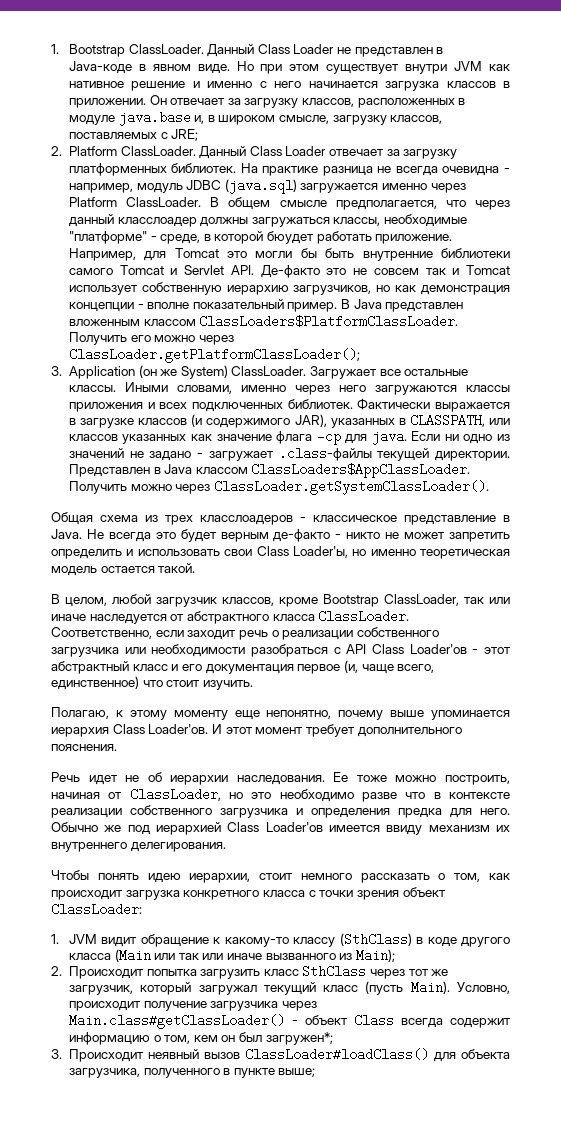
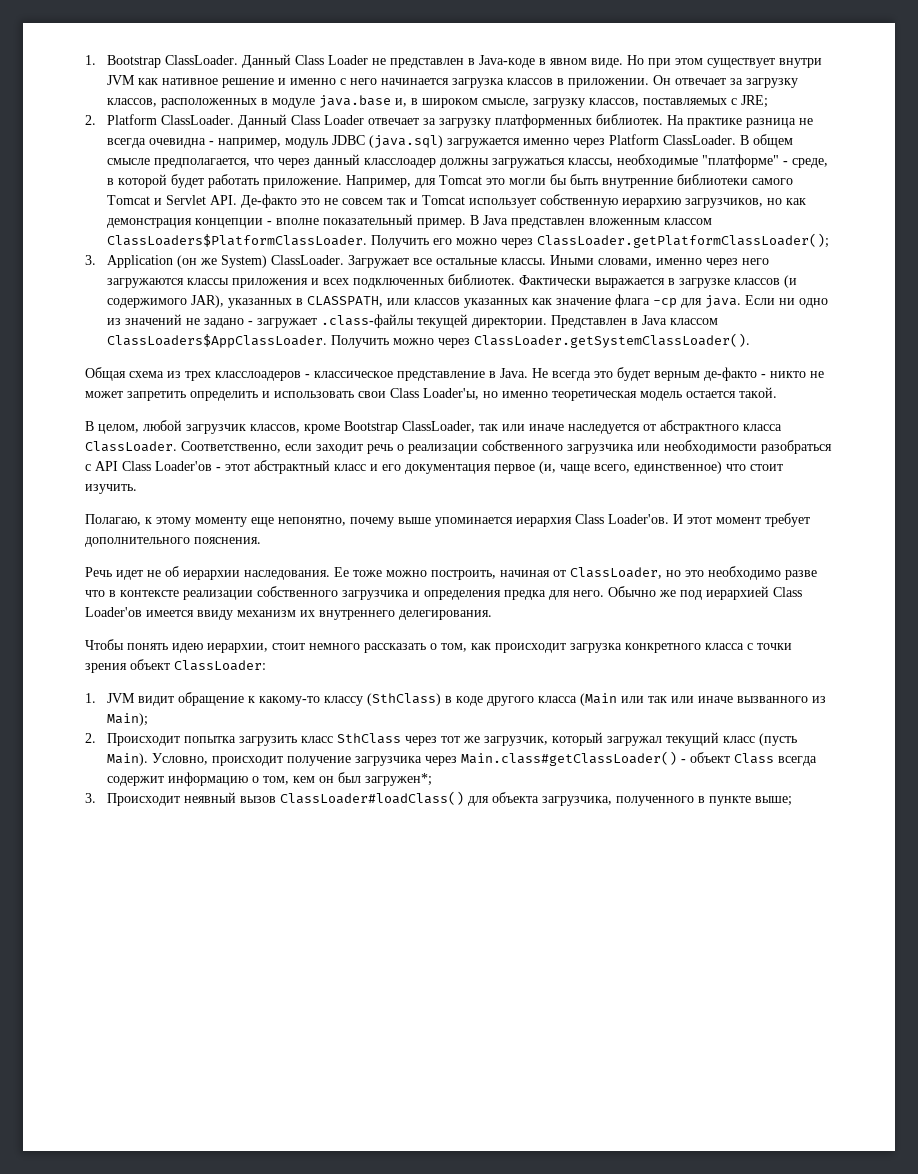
[267,231,315,244] бюудет -> [171,174,205,188] будет

